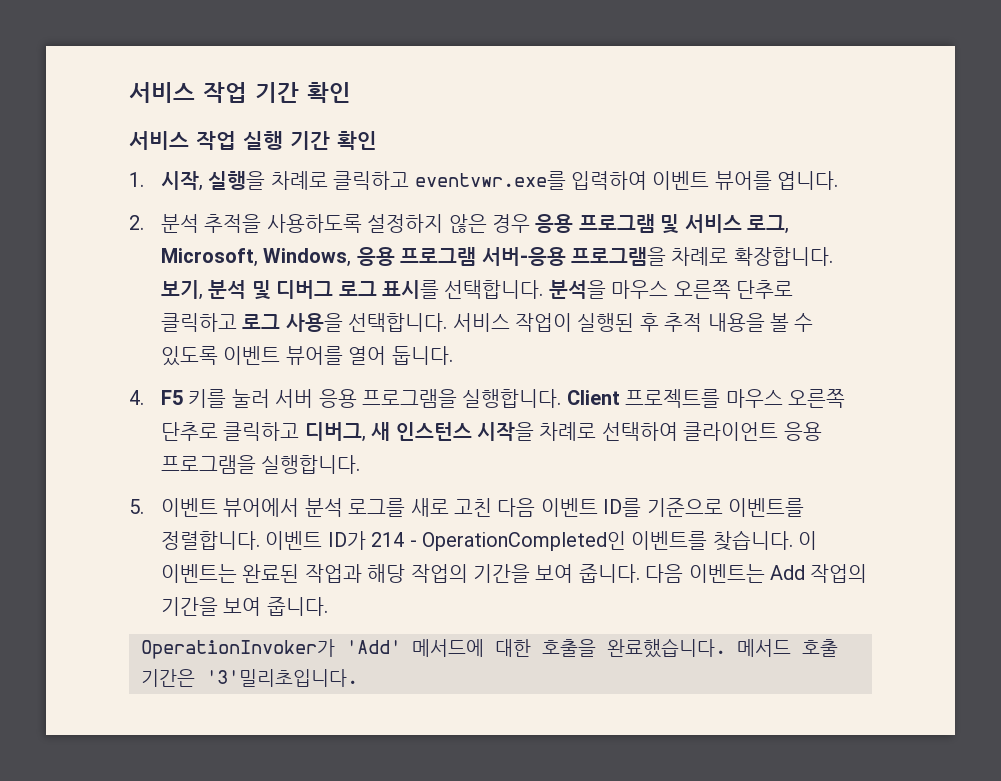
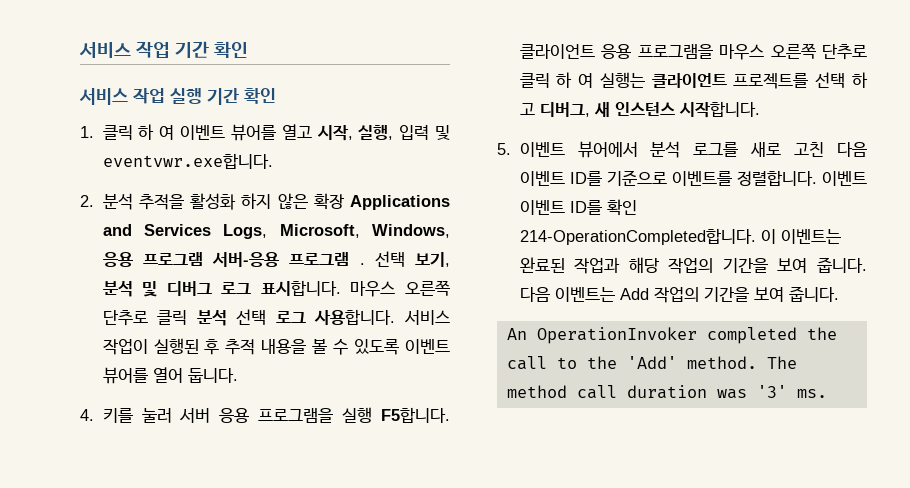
[160,171,839,191] [129,214,789,234] 시작, 실행을 차례로 클릭하고 eventvwr.exe를 입력하여 이벤트 뷰어를 엽니다. // 2. 분석 추적을 사용하도록 설정하지 않은 경우 응용 프로그램 및 서비스 로그, -> [102,124,450,141] [102,153,273,169] [80,193,451,210] [102,224,268,239] 클릭 하 여 이벤트 뷰어를 열고 시작, 실행, 입력 및 eventvwr.exe합니다. // 2. 분석 추적을 활성화 하지 않은 확장 Applications and Services Logs,
[570,247,833,266] 프로그램을 차례로 확장합니다. -> [289,251,405,267] 프로그램 . 선택
[381,280,793,299] [160,313,448,332] 표시를 선택합니다. 분석을 마우스 오른쪽 단추로 클릭하고 로그 사용을 선택합니다. -> [260,280,450,297] [102,309,396,326] 표시합니다. 마우스 오른쪽 단추로 클릭 분석 선택 로그 사용합니다.
[160,390,183,405] F5 -> (94, 415) none
[462,389,845,408] [160,422,822,442] [160,455,361,474] 실행합니다. Client 프로젝트를 마우스 오른쪽 단추로 클릭하고 디버그, 새 인스턴스 시작을 차례로 선택하여 클라이언트 응용 프로그램을 실행합니다. -> [342,407,451,423] [519,43,867,60] [519,72,868,89] [519,101,760,118] 실행 F5합니다. 클라이언트 응용 프로그램을 마우스 오른쪽 단추로 클릭 하 여 실행는 클라이언트 프로젝트를 선택 하 고 디버그, 새 인스턴스 시작합니다.
[327,530,793,551] ID가 214 - OperationCompleted인 이벤트를 찾습니다. -> [519,199,637,216] [519,228,756,245] 이벤트 ID를 확인 214-OperationCompleted합니다.
[141,638,838,659] [141,669,358,687] OperationInvoker가 'Add' 메서드에 대한 호출을 완료했습니다. 메서드 호출 기간은 '3'밀리초입니다. -> [506,327,837,344] [506,356,797,370] [506,385,827,399] An OperationInvoker completed the call to the 'Add' method. The method call duration was '3' ms.

